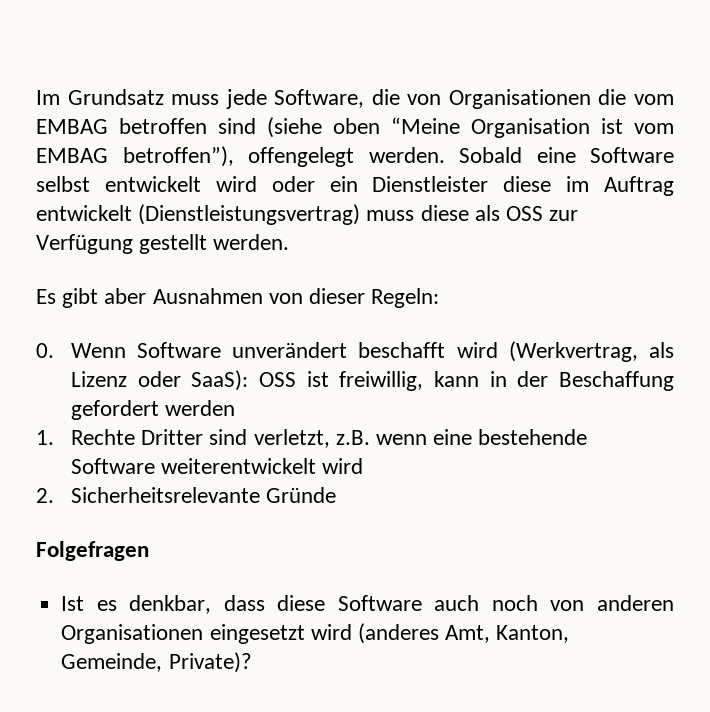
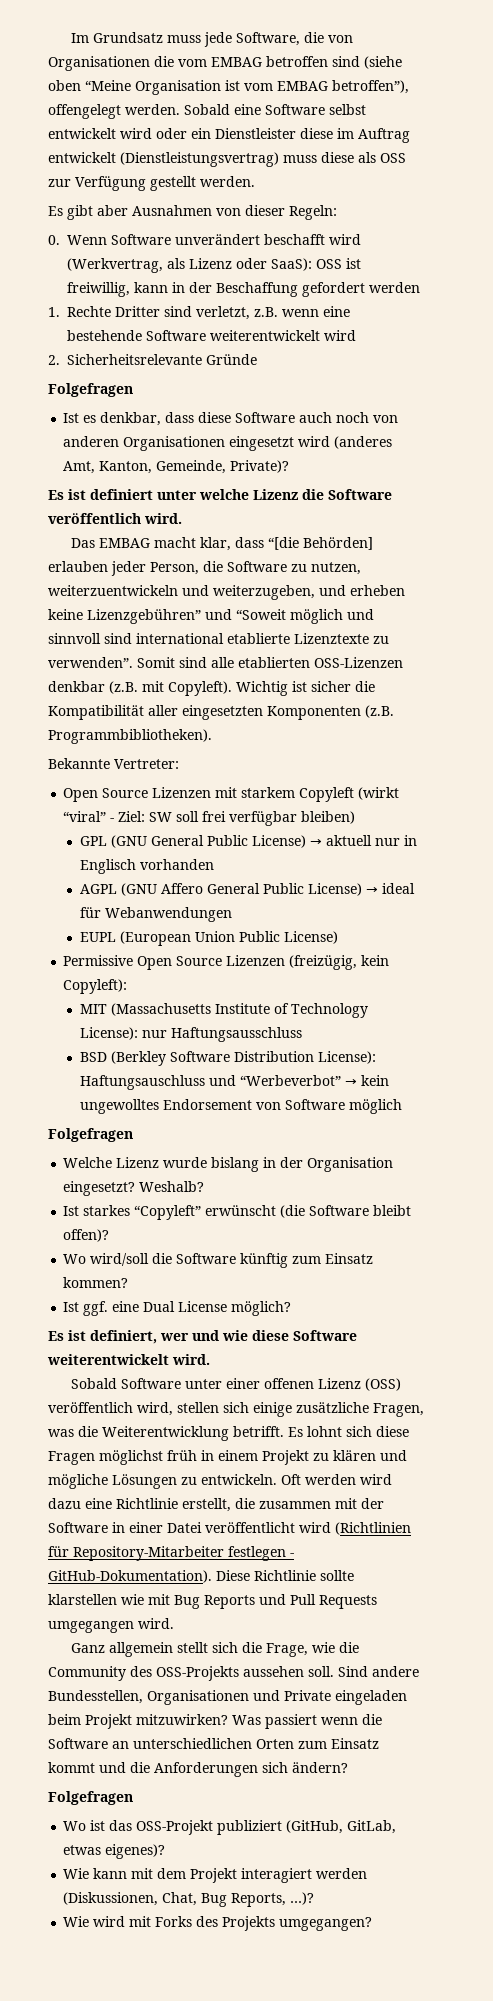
(252, 662) none -> [48,489,392,500] [48,513,182,524] [70,537,373,551] [48,561,361,576] [48,585,405,600] [48,609,374,624] [48,633,389,644] [48,657,403,668] [48,681,375,696] [48,705,394,720] [48,729,212,744] [48,758,179,769] [63,787,400,802] [63,811,356,826] [79,835,417,848] [79,859,214,874] [79,883,415,896] [79,907,232,922] [79,931,338,946] [63,955,390,970] [63,979,128,994] [79,1003,368,1018] [79,1027,302,1042] [79,1051,376,1066] [79,1075,389,1090] [79,1099,402,1114] [48,1128,133,1142] [63,1157,394,1172] [63,1181,205,1196] [63,1205,412,1220] [63,1229,110,1242] [63,1253,374,1268] [63,1277,129,1288] [63,1301,292,1316] [48,1330,357,1344] [47,1354,210,1365] [70,1378,401,1391] [48,1402,424,1417] [48,1426,409,1441] [48,1450,407,1465] [48,1474,392,1489] [48,1498,384,1512] [48,1522,411,1535] [48,1546,294,1561] [48,1570,354,1583] [48,1594,377,1609] [48,1618,174,1633] [70,1642,359,1657] [48,1666,419,1681] [48,1690,407,1705] [48,1714,382,1729] [48,1738,379,1749] [48,1762,348,1777] [48,1791,133,1805] [63,1820,397,1835] [63,1844,166,1859] [63,1868,368,1883] [63,1892,315,1907] [63,1916,373,1931] // Es ist definiert unter welche Lizenz die Software veröffentlich wird. // Das EMBAG macht klar, dass “[die Behörden] erlauben jeder Person, die Software zu nutzen, weiterzuentwickeln und weiterzugeben, und erheben keine Lizenzgebühren” und “Soweit möglich und sinnvoll sind international etablierte Lizenztexte zu verwenden”. Somit sind alle etablierten OSS-Lizenzen denkbar (z.B. mit Copyleft). Wichtig ist sicher die Kompatibilität aller eingesetzten Komponenten (z.B. Programmbibliotheken). // Bekannte Vertreter: // Open Source Lizenzen mit starkem Copyleft (wirkt “viral” - Ziel: SW soll frei verfügbar bleiben) // GPL (GNU General Public License) → aktuell nur in Englisch vorhanden // AGPL (GNU Affero General Public License) → ideal für Webanwendungen // EUPL (European Union Public License) // Permissive Open Source Lizenzen (freizügig, kein Copyleft): // MIT (Massachusetts Institute of Technology License): nur Haftungsausschluss // BSD (Berkley Software Distribution License): Haftungsauschluss und “Werbeverbot” → kein ungewolltes Endorsement von Software möglich // Folgefragen // Welche Lizenz wurde bislang in der Organisation eingesetzt? Weshalb? // Ist starkes “Copyleft” erwünscht (die Software bleibt offen)? // Wo wird/soll die Software künftig zum Einsatz kommen? // Ist ggf. eine Dual License möglich? // Es ist definiert, wer und wie diese Software weiterentwickelt wird. // Sobald Software unter einer offenen Lizenz (OSS) veröffentlich wird, stellen sich einige zusätzliche Fragen, was die Weiterentwicklung betrifft. Es lohnt sich diese Fragen möglichst früh in einem Projekt zu klären und mögliche Lösungen zu entwickeln. Oft werden wird dazu eine Richtlinie erstellt, die zusammen mit der Software in einer Datei veröffentlicht wird (Richtlinien für Repository-Mitarbeiter festlegen - GitHub-Dokumentation). Diese Richtlinie sollte klarstellen wie mit Bug Reports und Pull Requests umgegangen wird. // Ganz allgemein stellt sich die Frage, wie die Community des OSS-Projekts aussehen soll. Sind andere Bundesstellen, Organisationen und Private eingeladen beim Projekt mitzuwirken? Was passiert wenn die Software an unterschiedlichen Orten zum Einsatz kommt und die Anforderungen sich ändern? // Folgefragen // Wo ist das OSS-Projekt publiziert (GitHub, GitLab, etwas eigenes)? // Wie kann mit dem Projekt interagiert werden (Diskussionen, Chat, Bug Reports, …)? // Wie wird mit Forks des Projekts umgegangen?

